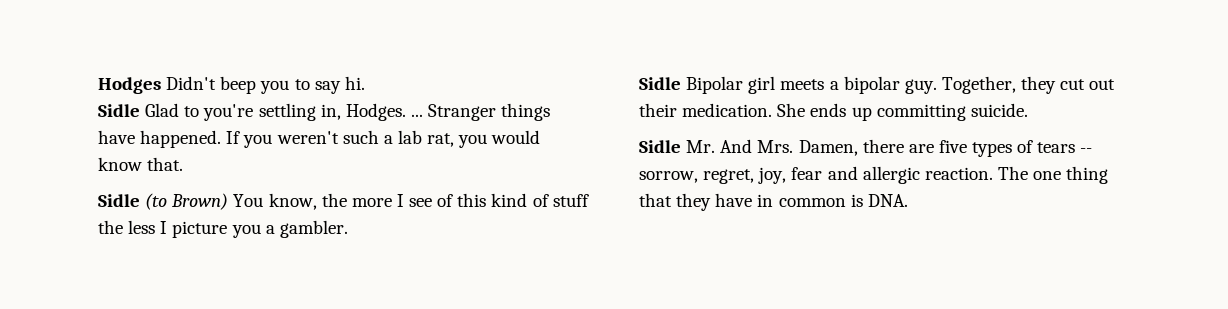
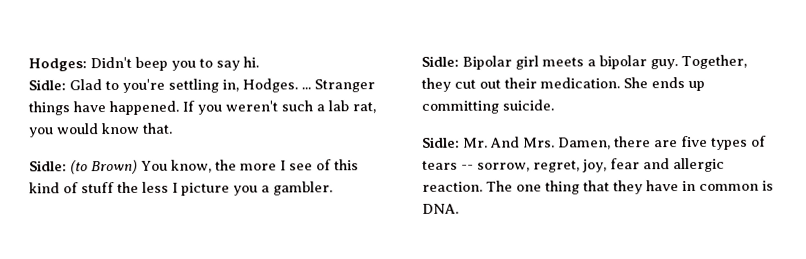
[98,77,161,94] Hodges -> [28,58,87,72] Hodges:
[98,104,140,117] Sidle -> [28,79,66,91] Sidle:
[98,194,140,207] Sidle -> [29,160,67,172] Sidle:
[639,77,681,90] Sidle -> [421,55,459,67] Sidle:
[639,140,681,153] Sidle -> [422,136,460,148] Sidle:

